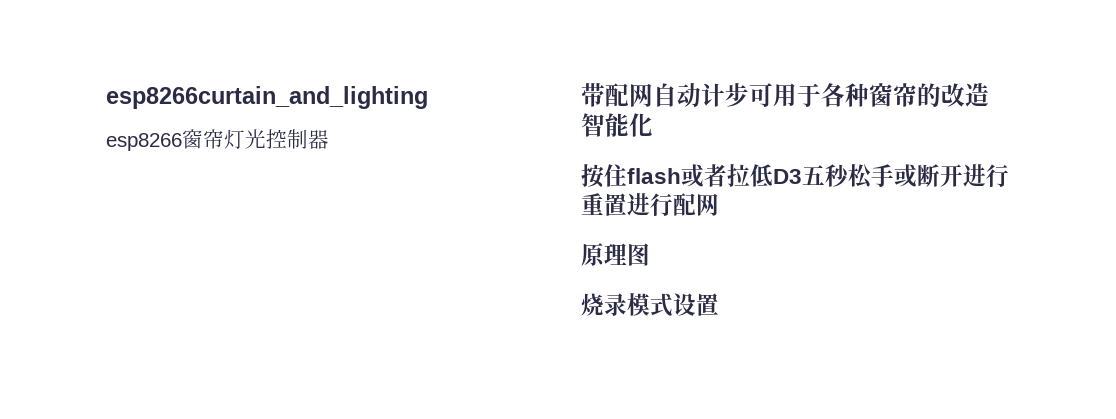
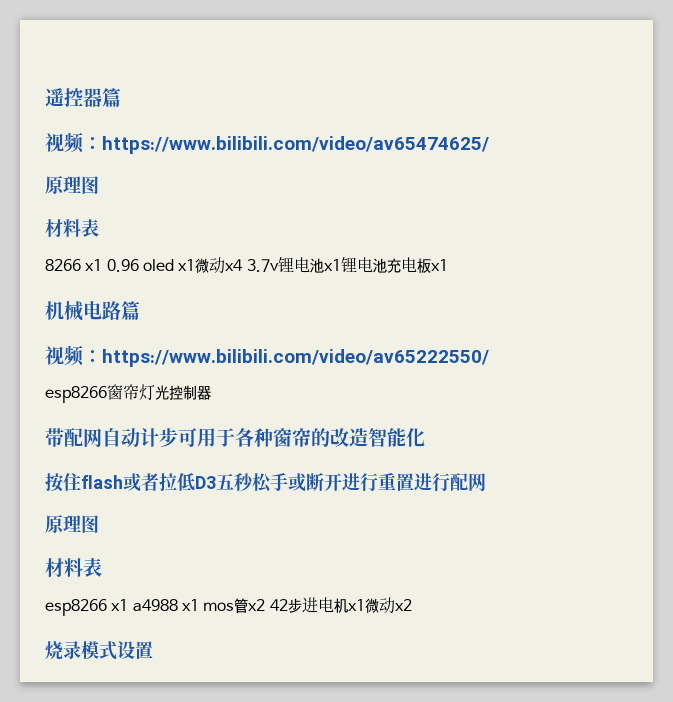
[106,86,428,109] esp8266curtain_and_lighting -> [45,88,121,107] [45,132,489,154] [45,176,99,194] [45,219,99,238] [45,257,448,274] [45,301,140,321] [45,345,489,367] 遥控器篇 // 视频：https://www.bilibili.com/video/av65474625/ // 原理图 // 材料表 // 8266 x1 0.96 oled x1微动x4 3.7v锂电池x1锂电池充电板x1 // 机械电路篇 // 视频：https://www.bilibili.com/video/av65222550/
(650, 254) none -> [45,558,102,578] [45,597,412,616] // 材料表 // esp8266 x1 a4988 x1 mos管x2 42步进电机x1微动x2

